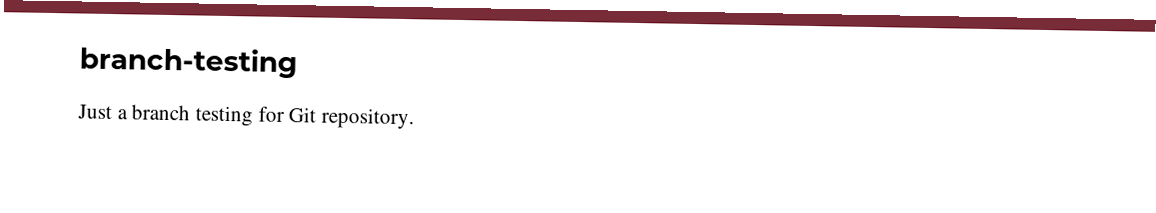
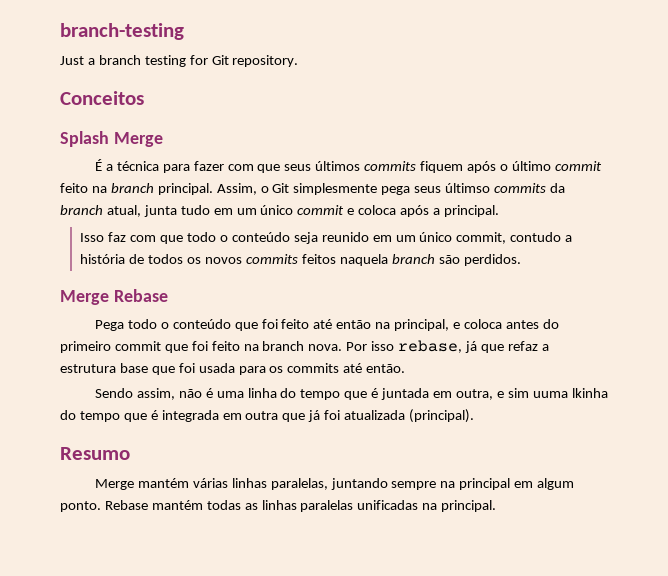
(415, 118) none -> [60,91,144,105] [60,131,163,147] [94,159,602,173] [60,183,565,195] [60,205,499,217] [80,232,573,244] [80,254,521,266] [60,289,168,305] [94,319,559,331] [60,340,549,353] [60,363,406,375] [94,388,608,400] [60,409,475,423] [60,447,130,460] [94,478,575,490] [60,500,497,512] // Conceitos // Splash Merge // É a técnica para fazer com que seus últimos commits fiquem após o último commit feito na branch principal. Assim, o Git simplesmente pega seus últimso commits da branch atual, junta tudo em um único commit e coloca após a principal. // Isso faz com que todo o conteúdo seja reunido em um único commit, contudo a história de todos os novos commits feitos naquela branch são perdidos. // Merge Rebase // Pega todo o conteúdo que foi feito até então na principal, e coloca antes do primeiro commit que foi feito na branch nova. Por isso rebase, já que refaz a estrutura base que foi usada para os commits até então. // Sendo assim, não é uma linha do tempo que é juntada em outra, e sim uuma lkinha do tempo que é integrada em outra que já foi atualizada (principal). // Resumo // Merge mantém várias linhas paralelas, juntando sempre na principal em algum ponto. Rebase mantém todas as linhas paralelas unificadas na principal.

